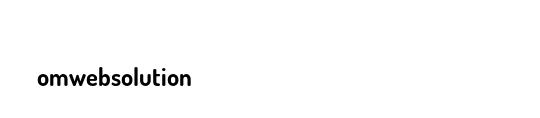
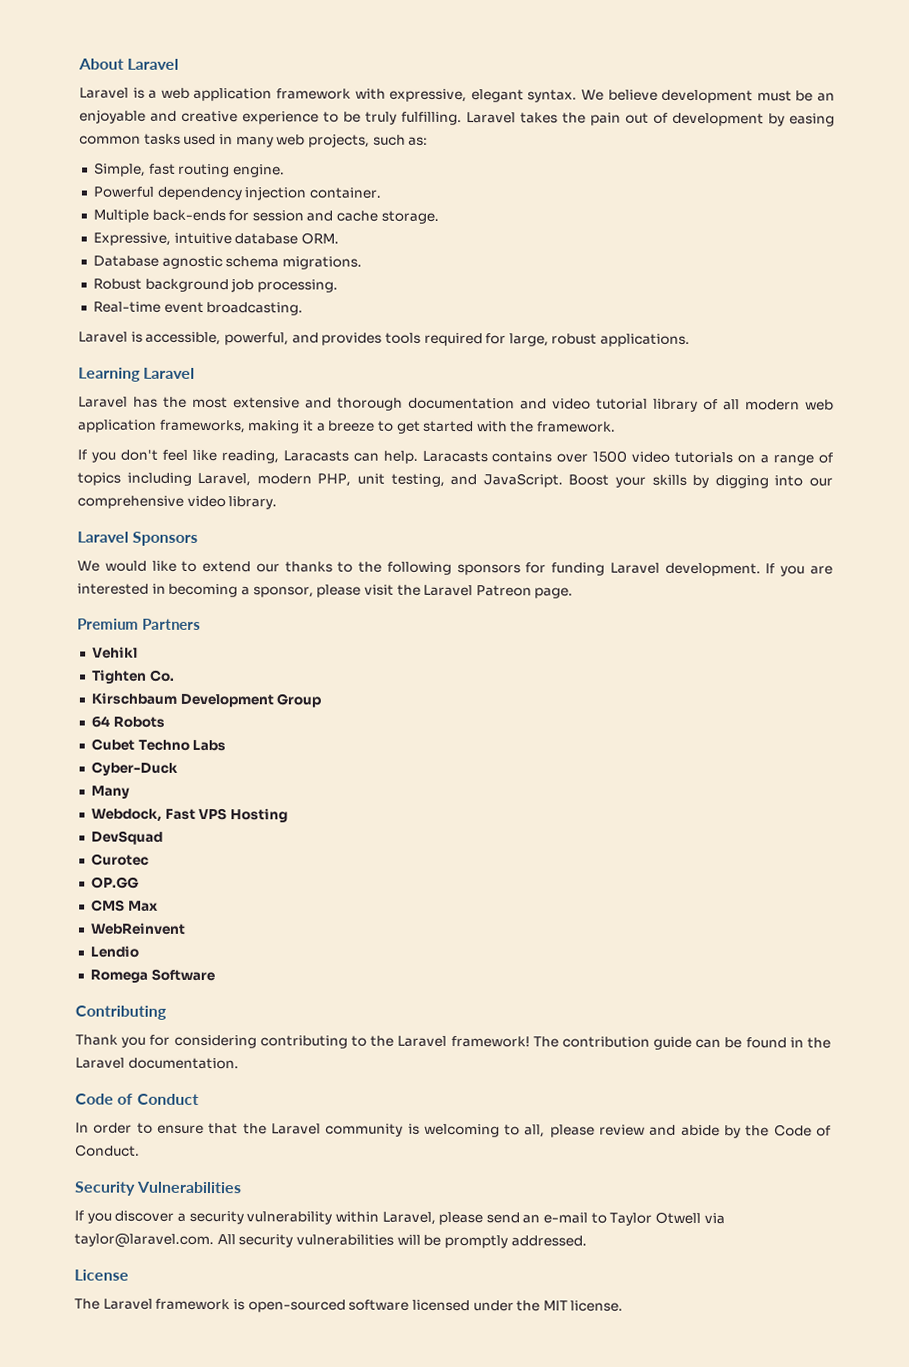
[37,67,192,86] omwebsolution -> [78,58,180,70] [79,87,836,104] [79,109,835,127] [79,133,429,148] [93,162,285,178] [92,186,381,201] [92,209,439,224] [92,232,339,246] [92,255,362,270] [92,278,338,293] [92,301,304,316] [78,331,691,347] [78,367,196,382] [78,396,834,412] [78,419,617,434] [77,449,834,466] [77,472,834,489] [77,495,278,510] [77,531,199,546] [77,560,833,577] [77,583,574,599] [77,618,202,630] [91,646,138,659] [90,669,175,684] [90,692,322,708] [90,715,165,728] [90,738,227,752] [90,761,178,776] [90,785,130,799] [90,807,288,823] [90,830,163,845] [90,853,149,866] [90,876,139,889] [90,899,158,912] [89,922,186,935] [89,945,139,958] [89,968,215,983] [75,1005,167,1020] [75,1034,831,1050] [75,1057,239,1070] [75,1093,199,1105] [75,1122,831,1139] [75,1144,140,1157] [74,1181,242,1196] [74,1210,725,1226] [74,1232,587,1249] [74,1269,129,1281] [74,1298,624,1313] About Laravel // Laravel is a web application framework with expressive, elegant syntax. We believe development must be an enjoyable and creative experience to be truly fulfilling. Laravel takes the pain out of development by easing common tasks used in many web projects, such as: // Simple, fast routing engine. // Powerful dependency injection container. // Multiple back-ends for session and cache storage. // Expressive, intuitive database ORM. // Database agnostic schema migrations. // Robust background job processing. // Real-time event broadcasting. // Laravel is accessible, powerful, and provides tools required for large, robust applications. // Learning Laravel // Laravel has the most extensive and thorough documentation and video tutorial library of all modern web application frameworks, making it a breeze to get started with the framework. // If you don't feel like reading, Laracasts can help. Laracasts contains over 1500 video tutorials on a range of topics including Laravel, modern PHP, unit testing, and JavaScript. Boost your skills by digging into our comprehensive video library. // Laravel Sponsors // We would like to extend our thanks to the following sponsors for funding Laravel development. If you are interested in becoming a sponsor, please visit the Laravel Patreon page. // Premium Partners // Vehikl // Tighten Co. // Kirschbaum Development Group // 64 Robots // Cubet Techno Labs // Cyber-Duck // Many // Webdock, Fast VPS Hosting // DevSquad // Curotec // OP.GG // CMS Max // WebReinvent // Lendio // Romega Software // Contributing // Thank you for considering contributing to the Laravel framework! The contribution guide can be found in the Laravel documentation. // Code of Conduct // In order to ensure that the Laravel community is welcoming to all, please review and abide by the Code of Conduct. // Security Vulnerabilities // If you discover a security vulnerability within Laravel, please send an e-mail to Taylor Otwell via taylor@laravel.com. All security vulnerabilities will be promptly addressed. // License // The Laravel framework is open-sourced software licensed under the MIT license.

